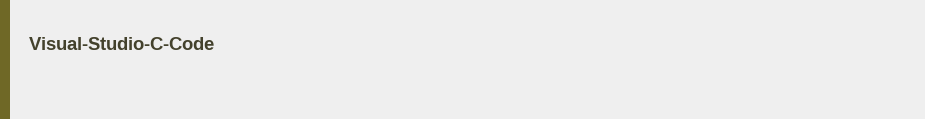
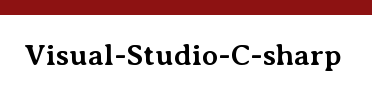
[29,37,214,50] Visual-Studio-C-Code -> [24,44,342,71] Visual-Studio-C-sharp

